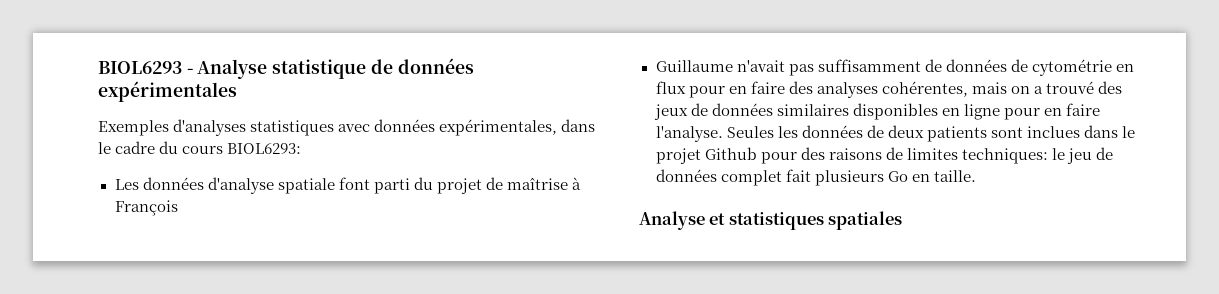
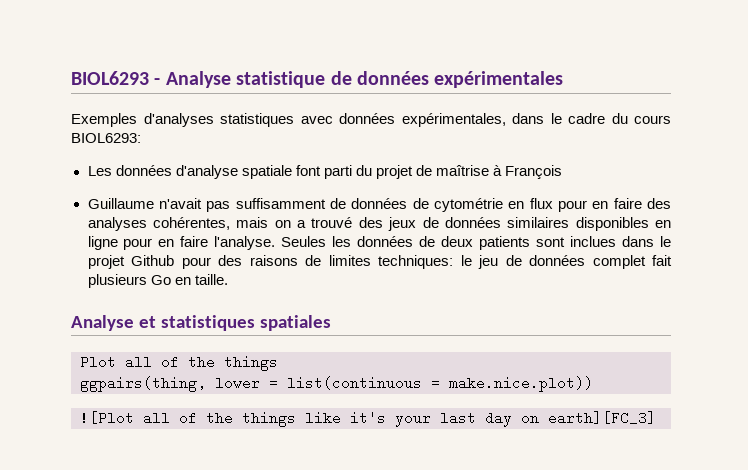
(903, 220) none -> [80,355,278,371] [80,376,593,392] [80,411,656,427] // Plot all of the things // ggpairs(thing, lower = list(continuous = make.nice.plot)) // ![Plot all of the things like it's your last day on earth][FC_3]

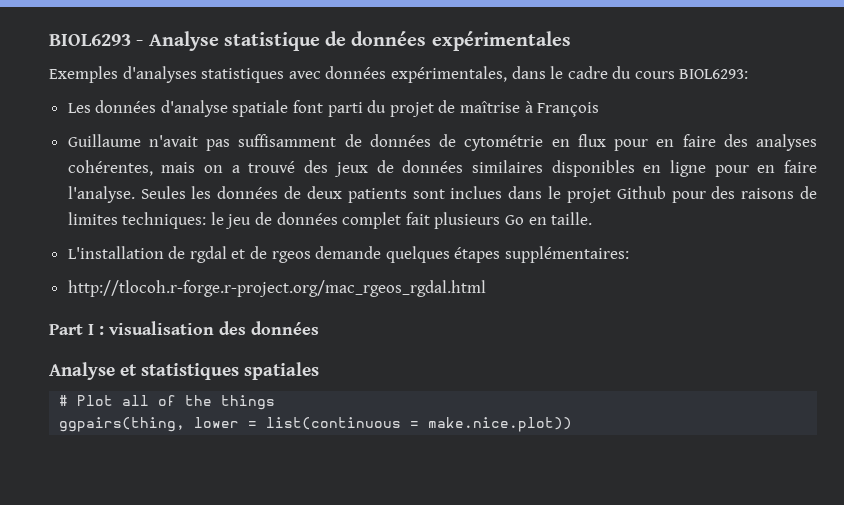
(228, 279) none -> [67,246,630,263] [67,280,486,297] [49,321,319,335] // L'installation de rgdal et de rgeos demande quelques étapes supplémentaires: // http://tlocoh.r-forge.r-project.org/mac_rgeos_rgdal.html // Part I : visualisation des données
(331, 323) none -> [59,395,69,406] #
[80,411,656,427] // ![Plot all of the things like it's your last day on earth][FC_3] -> (573, 424) none

